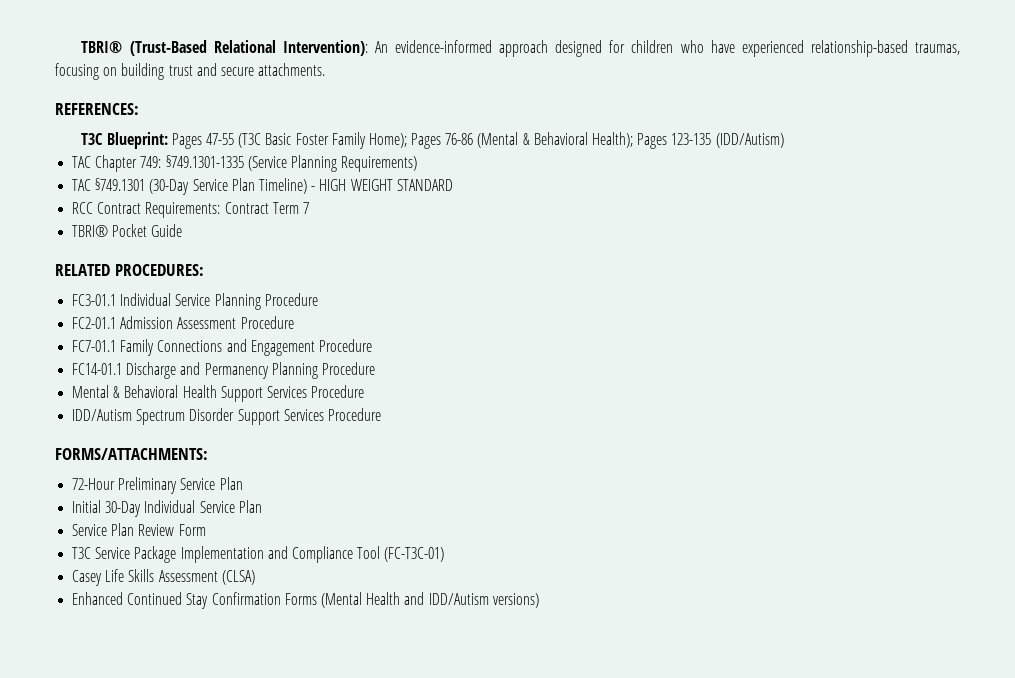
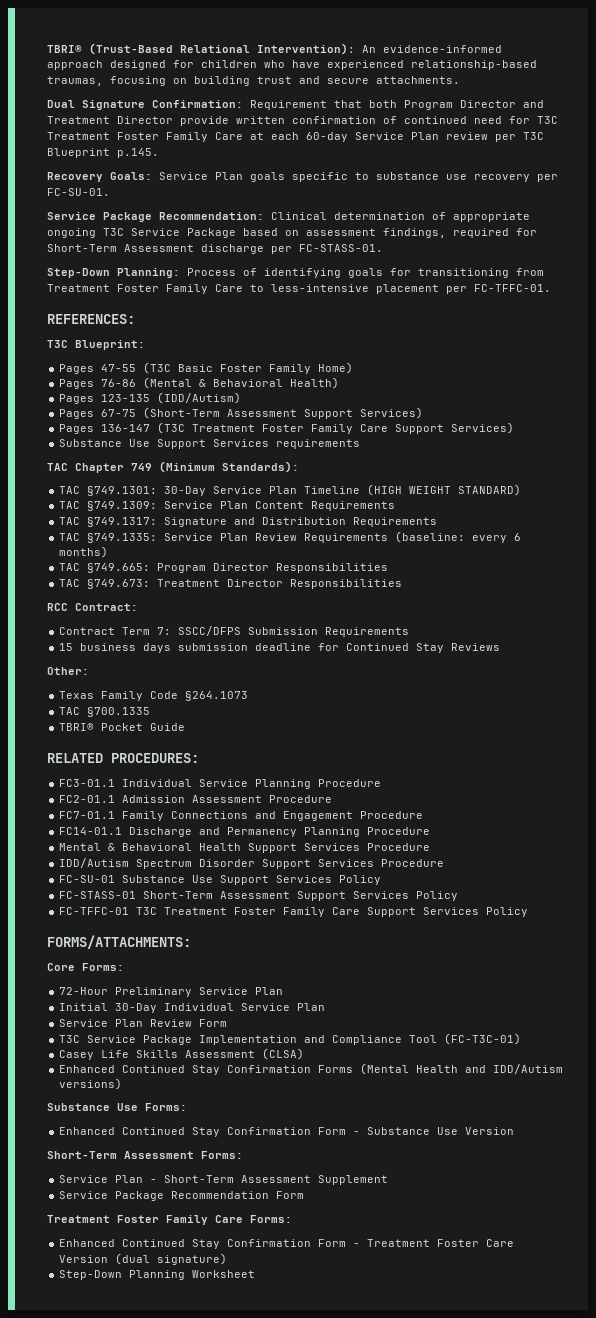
(326, 69) none -> [47,100,544,110] [47,116,558,126] [47,132,544,142] [47,148,159,158] [47,172,558,182] [47,188,110,196] [47,212,530,222] [47,228,537,238] [47,244,383,254] [47,268,544,278] [47,284,551,294] // Dual Signature Confirmation: Requirement that both Program Director and Treatment Director provide written confirmation of continued need for T3C Treatment Foster Family Care at each 60-day Service Plan review per T3C Blueprint p.145. // Recovery Goals: Service Plan goals specific to substance use recovery per FC-SU-01. // Service Package Recommendation: Clinical determination of appropriate ongoing T3C Service Package based on assessment findings, required for Short-Term Assessment discharge per FC-STASS-01. // Step-Down Planning: Process of identifying goals for transitioning from Treatment Foster Family Care to less-intensive placement per FC-TFFC-01.
(168, 140) none -> (145, 345) //
[368,133,407,148] Home); -> [318,362,354,374] Home) //
[592,132,634,148] Health); -> [290,377,340,389] Health) //
[72,155,418,172] [72,178,453,195] [72,202,309,218] TAC Chapter 749: §749.1301-1335 (Service Planning Requirements) // TAC §749.1301 (30-Day Service Plan Timeline) - HIGH WEIGHT STANDARD // RCC Contract Requirements: Contract Term 7 -> [59,407,424,419] [59,422,515,434] [59,439,361,449] [47,461,299,473] [59,484,522,496] [59,501,396,511] [59,517,438,527] [59,531,522,543] [59,546,109,558] [59,563,389,573] [59,579,403,589] [47,603,138,611] [59,626,410,637] [59,643,501,653] [47,667,89,675] [59,691,249,701] [59,707,151,717] Pages 67-75 (Short-Term Assessment Support Services) // Pages 136-147 (T3C Treatment Foster Family Care Support Services) // Substance Use Support Services requirements // TAC Chapter 749 (Minimum Standards): // TAC §749.1301: 30-Day Service Plan Timeline (HIGH WEIGHT STANDARD) // TAC §749.1309: Service Plan Content Requirements // TAC §749.1317: Signature and Distribution Requirements // TAC §749.1335: Service Plan Review Requirements (baseline: every 6 months) // TAC §749.665: Program Director Responsibilities // TAC §749.673: Treatment Director Responsibilities // RCC Contract: // Contract Term 7: SSCC/DFPS Submission Requirements // 15 business days submission deadline for Continued Stay Reviews // Other: // Texas Family Code §264.1073 // TAC §700.1335
(381, 414) none -> [59,875,382,885] [59,891,459,901] [59,907,529,917] // FC-SU-01 Substance Use Support Services Policy // FC-STASS-01 Short-Term Assessment Support Services Policy // FC-TFFC-01 T3C Treatment Foster Family Care Support Services Policy
(208, 454) none -> [47,963,124,971] // Core Forms:
(539, 600) none -> [47,1103,187,1111] [59,1127,515,1137] [47,1151,243,1159] [59,1175,389,1185] [59,1191,305,1201] [47,1215,292,1225] [59,1239,515,1249] [59,1253,228,1265] [59,1270,256,1280] // Substance Use Forms: // Enhanced Continued Stay Confirmation Form - Substance Use Version // Short-Term Assessment Forms: // Service Plan - Short-Term Assessment Supplement // Service Package Recommendation Form // Treatment Foster Family Care Forms: // Enhanced Continued Stay Confirmation Form - Treatment Foster Care Version (dual signature) // Step-Down Planning Worksheet

